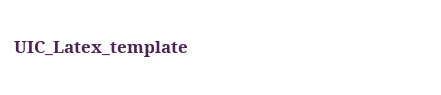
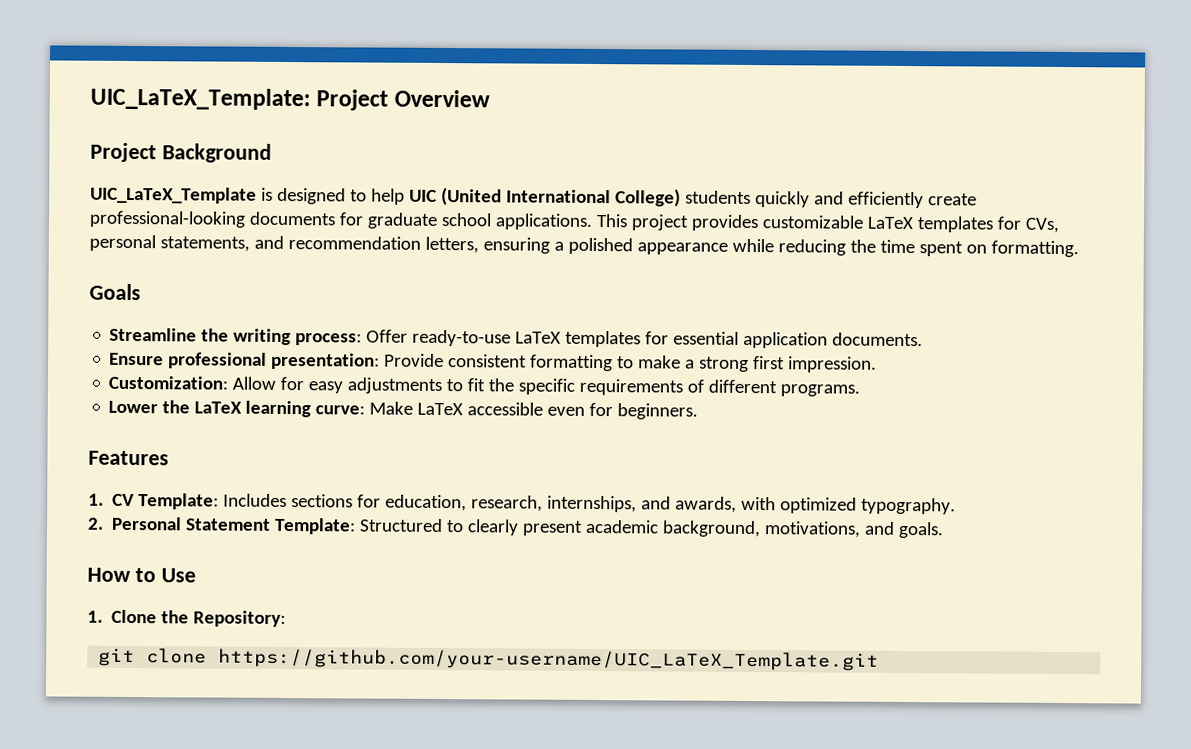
[14,41,188,57] UIC_Latex_template -> [90,87,490,111] [90,142,272,163] [90,186,977,209] [89,210,1060,233] [89,234,1079,258] [89,283,141,301] [109,327,924,349] [109,352,878,373] [108,375,861,397] [108,400,699,420] [88,450,169,466] [88,493,957,515] [87,516,945,539] [87,567,196,583] [87,609,287,628] [98,647,880,671] UIC_LaTeX_Template: Project Overview // Project Background // UIC_LaTeX_Template is designed to help UIC (United International College) students quickly and efficiently create professional-looking documents for graduate school applications. This project provides customizable LaTeX templates for CVs, personal statements, and recommendation letters, ensuring a polished appearance while reducing the time spent on formatting. // Goals // Streamline the writing process: Offer ready-to-use LaTeX templates for essential application documents. // Ensure professional presentation: Provide consistent formatting to make a strong first impression. // Customization: Allow for easy adjustments to fit the specific requirements of different programs. // Lower the LaTeX learning curve: Make LaTeX accessible even for beginners. // Features // 1. CV Template: Includes sections for education, research, internships, and awards, with optimized typography. // 2. Personal Statement Template: Structured to clearly present academic background, motivations, and goals. // How to Use // 1. Clone the Repository: // git clone https://github.com/your-username/UIC_LaTeX_Template.git

